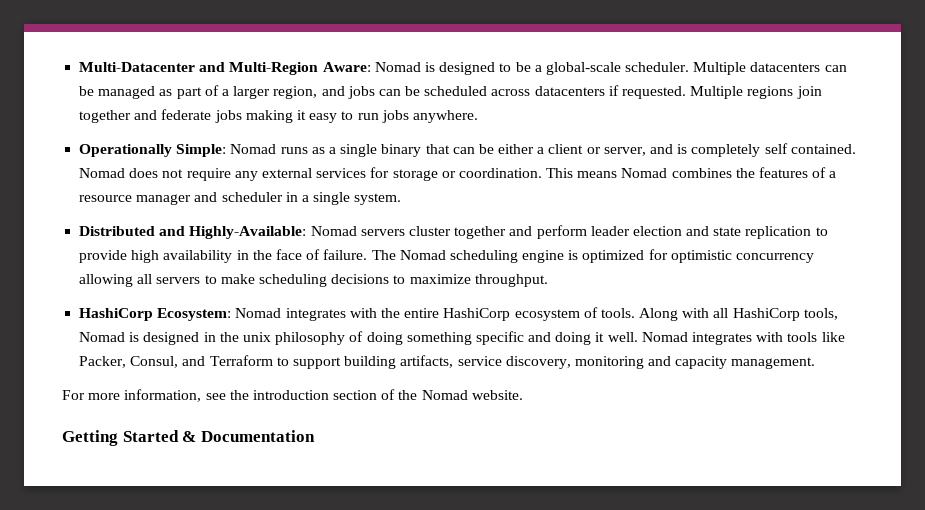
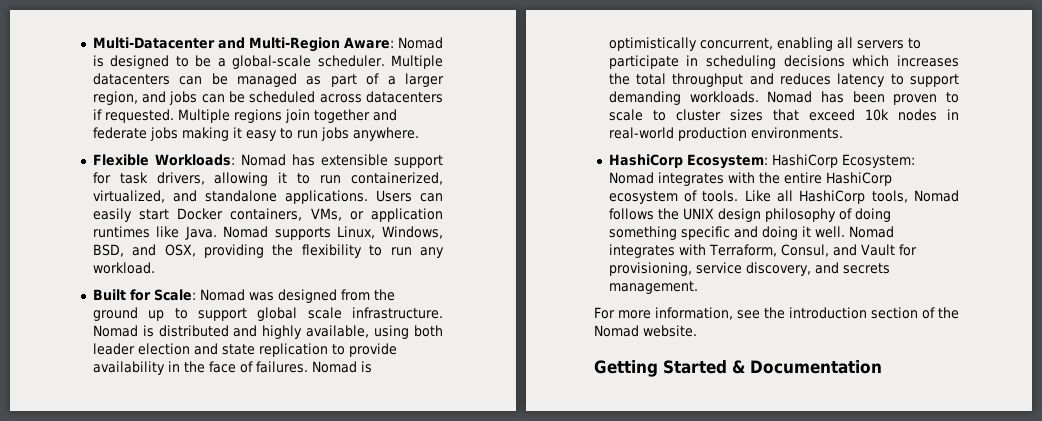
[79,143,856,157] [79,167,837,181] [79,192,402,205] [79,225,587,239] Operationally Simple: Nomad runs as a single binary that can be either a client or server, and is completely self contained. Nomad does not require any external services for storage or coordination. This means Nomad combines the features of a resource manager and scheduler in a single system. // Distributed and Highly-Available: Nomad servers cluster together and perform -> [92,154,443,168] [92,172,444,186] [92,190,443,204] [92,208,443,222] [92,226,443,240] [92,244,445,258] [92,262,155,274] [92,289,395,303] [92,307,443,321] [92,325,443,339] Flexible Workloads: Nomad has extensible support for task drivers, allowing it to run containerized, virtualized, and standalone applications. Users can easily start Docker containers, VMs, or application runtimes like Java. Nomad supports Linux, Windows, BSD, and OSX, providing the flexibility to run any workload. // Built for Scale: Nomad was designed from the ground up to support global scale infrastructure. Nomad is distributed and highly available, using both
[131,250,160,263] high -> (397, 350) none
[323,249,815,263] [79,274,548,287] [79,308,232,321] failure. The Nomad scheduling engine is optimized for optimistic concurrency allowing all servers to make scheduling decisions to maximize throughput. // HashiCorp Ecosystem: -> [255,361,372,373] [608,37,921,51] [608,55,959,69] [608,73,959,87] [608,91,959,105] [608,109,959,121] [608,127,843,141] [608,154,915,169] failures. Nomad is optimistically concurrent, enabling all servers to participate in scheduling decisions which increases the total throughput and reduces latency to support demanding workloads. Nomad has been proven to scale to cluster sizes that exceed 10k nodes in real-world production environments. // HashiCorp Ecosystem: HashiCorp Ecosystem:
[639,308,710,321] Along with -> [744,190,771,202] Like
[129,332,271,345] is designed in the unix -> [608,208,761,222] follows the UNIX design
[787,332,845,342] [79,355,728,369] tools like Packer, Consul, and Terraform to support building artifacts, service discovery, monitoring and capacity -> [708,244,917,257] [608,262,890,276] Terraform, Consul, and Vault for provisioning, service discovery, and secrets

